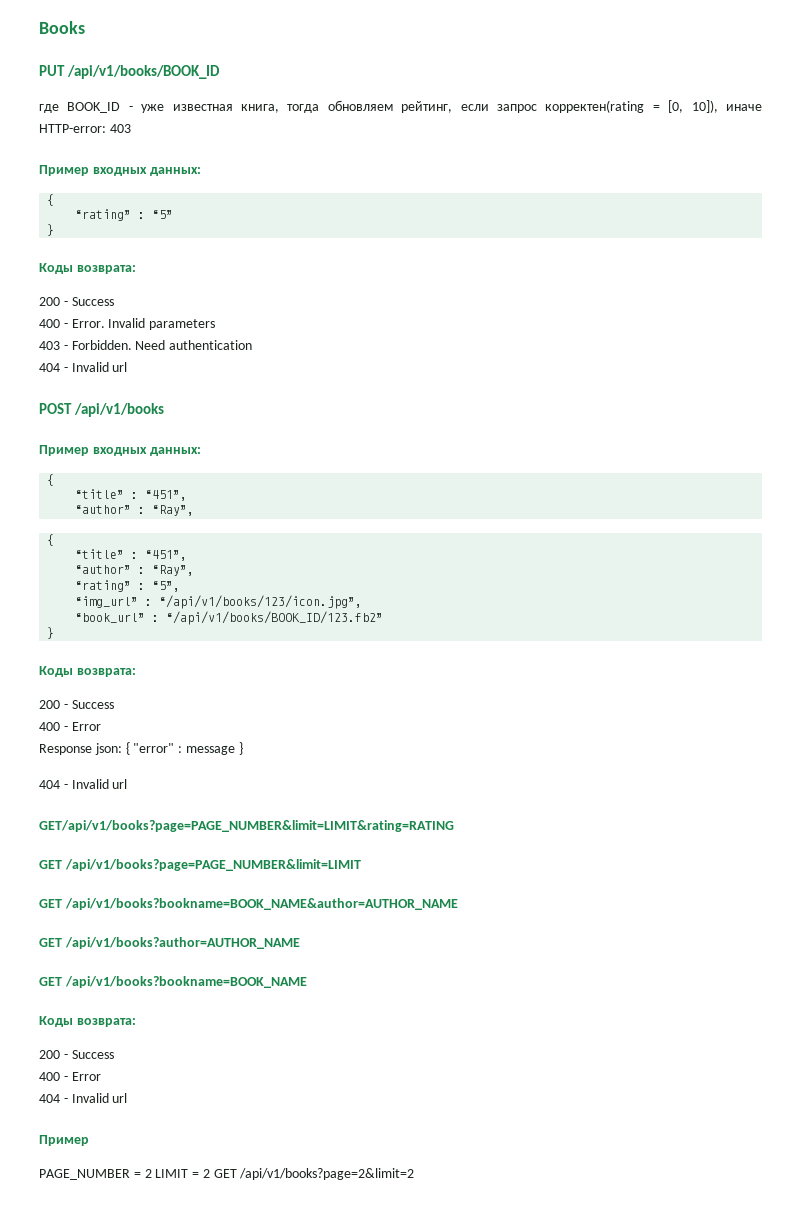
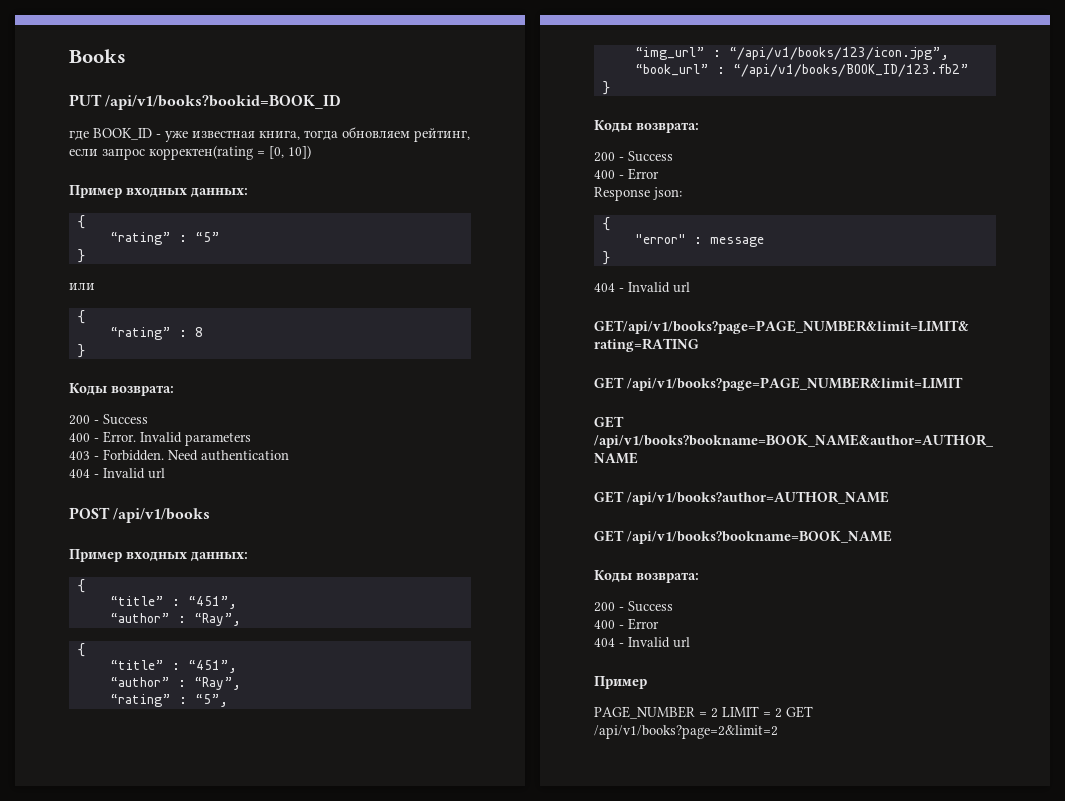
[67,65,221,79] /api/v1/books/BOOK_ID -> [105,94,342,110] /api/v1/books?bookid=BOOK_ID
[691,100,762,113] [39,124,131,133] 10]), иначе HTTP-error: 403 -> [288,145,311,159] 10])
(55, 230) none -> [69,283,95,290] [77,310,85,324] [109,327,203,340] [77,344,85,358] // или // { // “rating” : 8 // }
[125,742,130,755] { -> [602,217,610,231] // { //
(235, 750) none -> (764, 242) //

